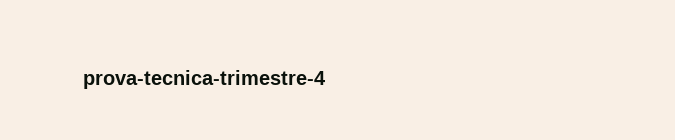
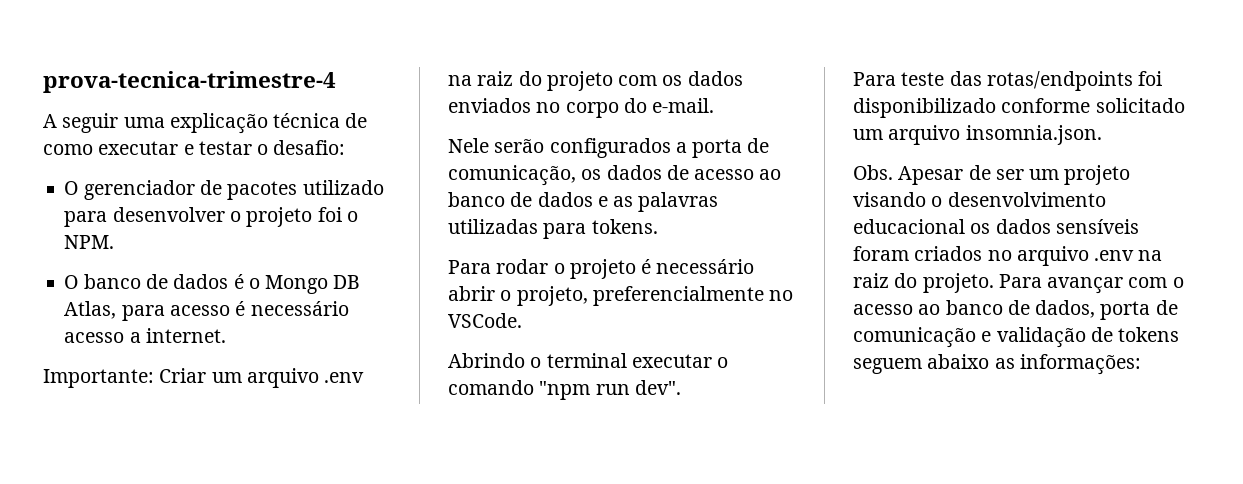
(326, 79) none -> [43,113,368,134] [43,140,346,155] [64,180,384,200] [64,207,358,227] [64,235,115,249] [64,274,361,294] [64,301,349,321] [64,328,226,343] [43,368,365,388] [448,71,743,91] [448,98,715,118] [448,138,770,158] [448,165,782,186] [448,192,719,212] [448,219,658,239] [448,259,755,279] [448,286,794,306] [448,313,522,328] [448,353,729,368] [448,380,681,400] [853,71,1163,91] [853,98,1185,118] [853,125,1102,145] [853,165,1131,185] [853,192,1106,207] [853,219,1139,234] [853,246,1163,266] [853,273,1184,294] [853,300,1178,320] [853,327,1180,348] [853,354,1141,375] // A seguir uma explicação técnica de como executar e testar o desafio: // O gerenciador de pacotes utilizado para desenvolver o projeto foi o NPM. // O banco de dados é o Mongo DB Atlas, para acesso é necessário acesso a internet. // Importante: Criar um arquivo .env na raiz do projeto com os dados enviados no corpo do e-mail. // Nele serão configurados a porta de comunicação, os dados de acesso ao banco de dados e as palavras utilizadas para tokens. // Para rodar o projeto é necessário abrir o projeto, preferencialmente no VSCode. // Abrindo o terminal executar o comando "npm run dev". // Para teste das rotas/endpoints foi disponibilizado conforme solicitado um arquivo insomnia.json. // Obs. Apesar de ser um projeto visando o desenvolvimento educacional os dados sensíveis foram criados no arquivo .env na raiz do projeto. Para avançar com o acesso ao banco de dados, porta de comunicação e validação de tokens seguem abaixo as informações:

